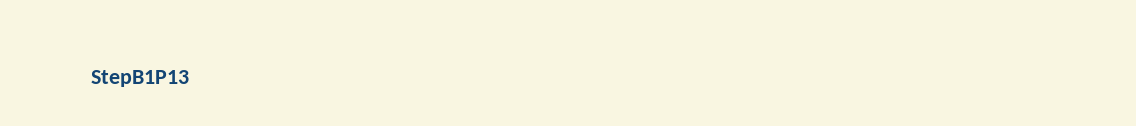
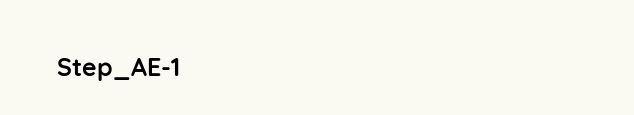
[91,70,189,87] StepB1P13 -> [57,57,180,81] Step_AE-1

